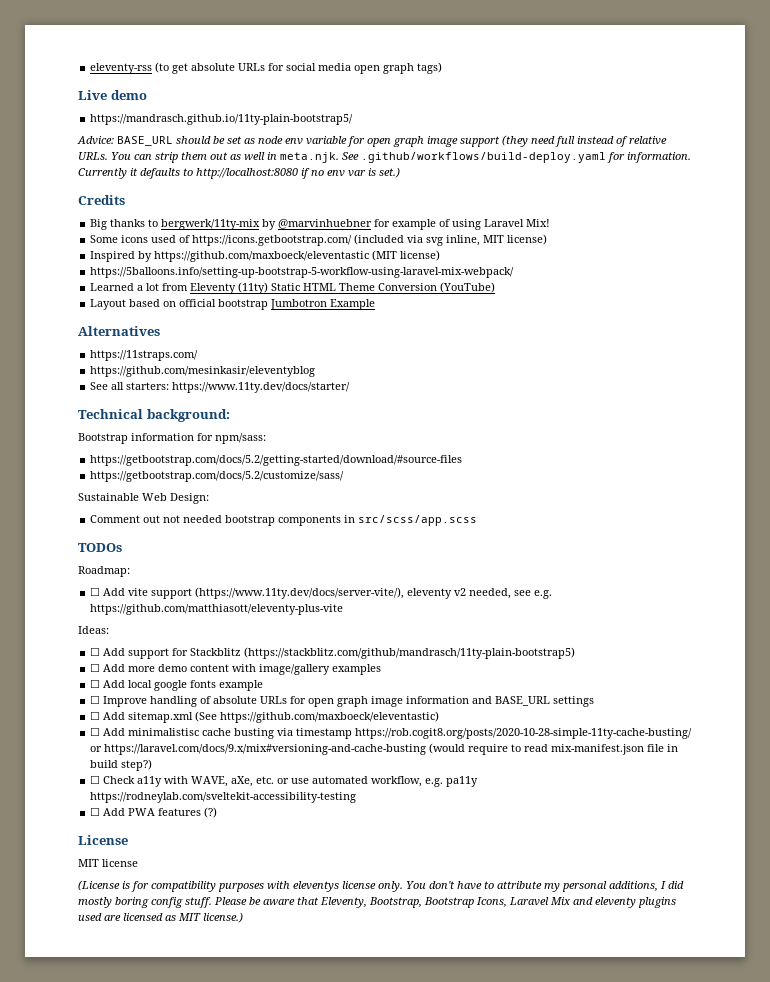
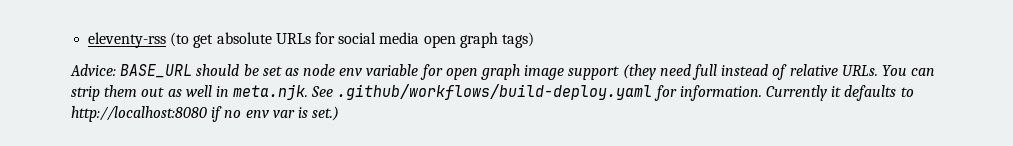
[78,90,147,100] [90,114,354,125] // Live demo // https://mandrasch.github.io/11ty-plain-bootstrap5/ -> (534, 40) none
[78,195,125,205] [90,219,551,230] [90,234,548,246] [90,250,441,262] [90,267,515,278] [90,282,496,294] [90,299,376,310] [78,326,160,336] [90,350,199,361] [90,366,316,377] [90,382,351,393] [78,409,230,422] [78,433,266,444] [90,455,463,466] [90,471,345,482] [78,493,209,504] [90,515,478,526] [78,543,122,552] [78,566,130,577] [90,587,553,599] [90,604,344,615] [78,626,109,634] [90,647,576,659] [90,663,382,675] [90,679,264,691] [90,695,595,707] [90,711,440,723] [90,727,693,739] [90,743,679,755] [90,759,153,771] [90,775,479,787] [90,792,357,803] [90,807,218,818] [78,835,128,845] [78,859,138,867] [78,880,684,892] [78,897,676,908] [78,912,243,923] // Credits // Big thanks to bergwerk/11ty-mix by @marvinhuebner for example of using Laravel Mix! // Some icons used of https://icons.getbootstrap.com/ (included via svg inline, MIT license) // Inspired by https://github.com/maxboeck/eleventastic (MIT license) // https://5balloons.info/setting-up-bootstrap-5-workflow-using-laravel-mix-webpack/ // Learned a lot from Eleventy (11ty) Static HTML Theme Conversion (YouTube) // Layout based on official bootstrap Jumbotron Example // Alternatives // https://11straps.com/ // https://github.com/mesinkasir/eleventyblog // See all starters: https://www.11ty.dev/docs/starter/ // Technical background: // Bootstrap information for npm/sass: // https://getbootstrap.com/docs/5.2/getting-started/download/#source-files // https://getbootstrap.com/docs/5.2/customize/sass/ // Sustainable Web Design: // Comment out not needed bootstrap components in src/scss/app.scss // TODOs // Roadmap: // ☐ Add vite support (https://www.11ty.dev/docs/server-vite/), eleventy v2 needed, see e.g. https://github.com/matthiasott/eleventy-plus-vite // Ideas: // ☐ Add support for Stackblitz (https://stackblitz.com/github/mandrasch/11ty-plain-bootstrap5) // ☐ Add more demo content with image/gallery examples // ☐ Add local google fonts example // ☐ Improve handling of absolute URLs for open graph image information and BASE_URL settings // ☐ Add sitemap.xml (See https://github.com/maxboeck/eleventastic) // ☐ Add minimalistisc cache busting via timestamp https://rob.cogit8.org/posts/2020-10-28-simple-11ty-cache-busting/ or https://laravel.com/docs/9.x/mix#versioning-and-cache-busting (would require to read mix-manifest.json file in build step?) // ☐ Check a11y with WAVE, aXe, etc. or use automated workflow, e.g. pa11y https://rodneylab.com/sveltekit-accessibility-testing // ☐ Add PWA features (?) // License // MIT license // (License is for compatibility purposes with eleventys license only. You don't have to attribute my personal additions, I did mostly boring config stuff. Please be aware that Eleventy, Bootstrap, Bootstrap Icons, Laravel Mix and eleventy plugins used are licensed as MIT license.) -> (340, 113) none

